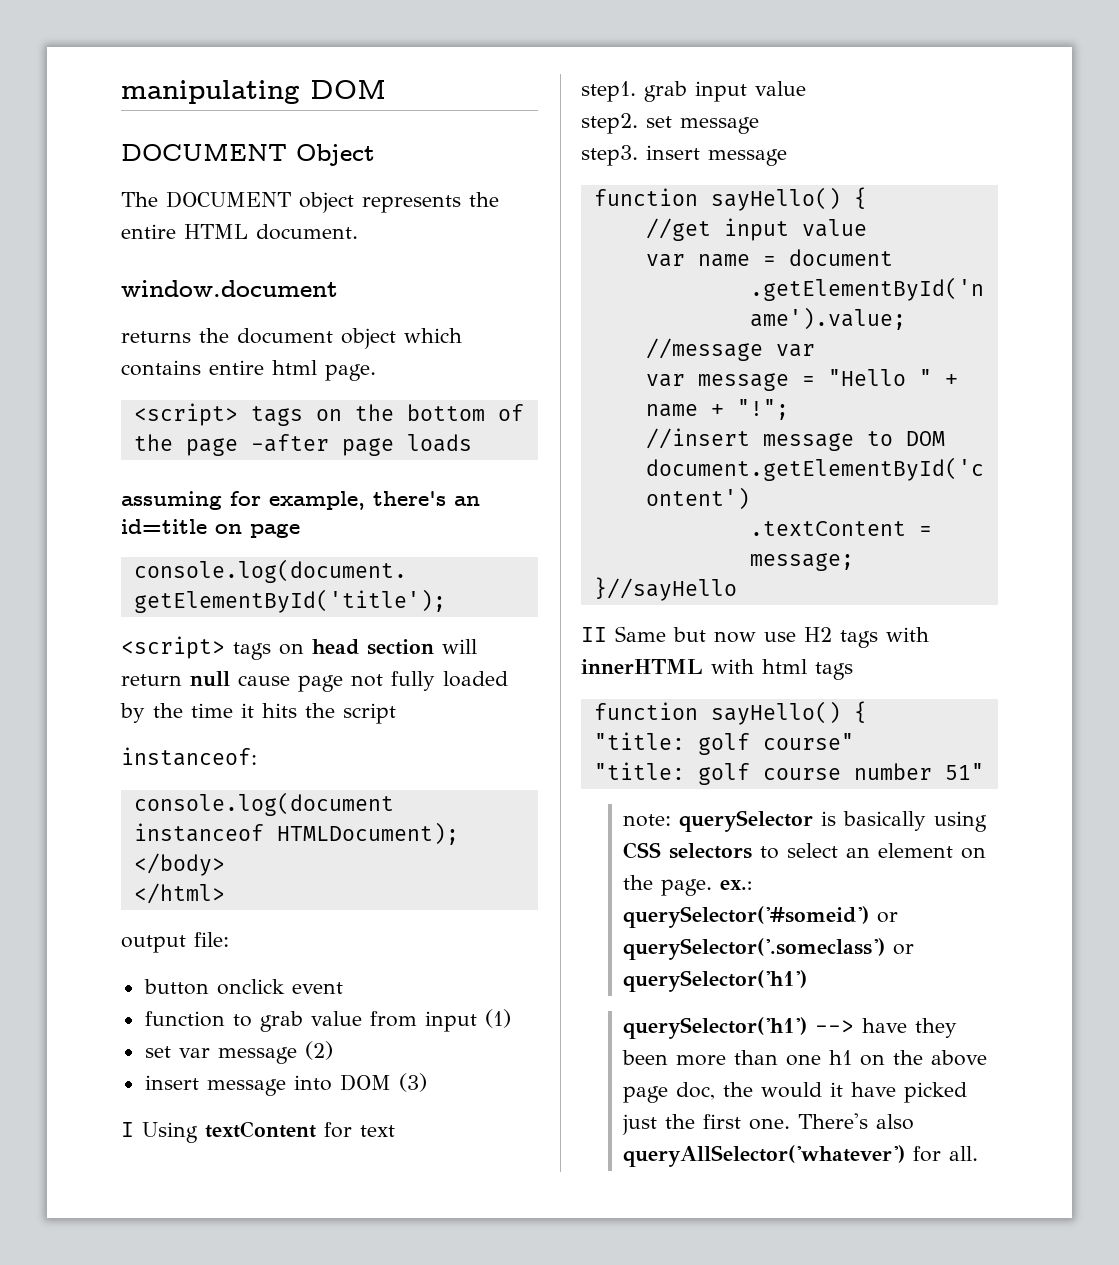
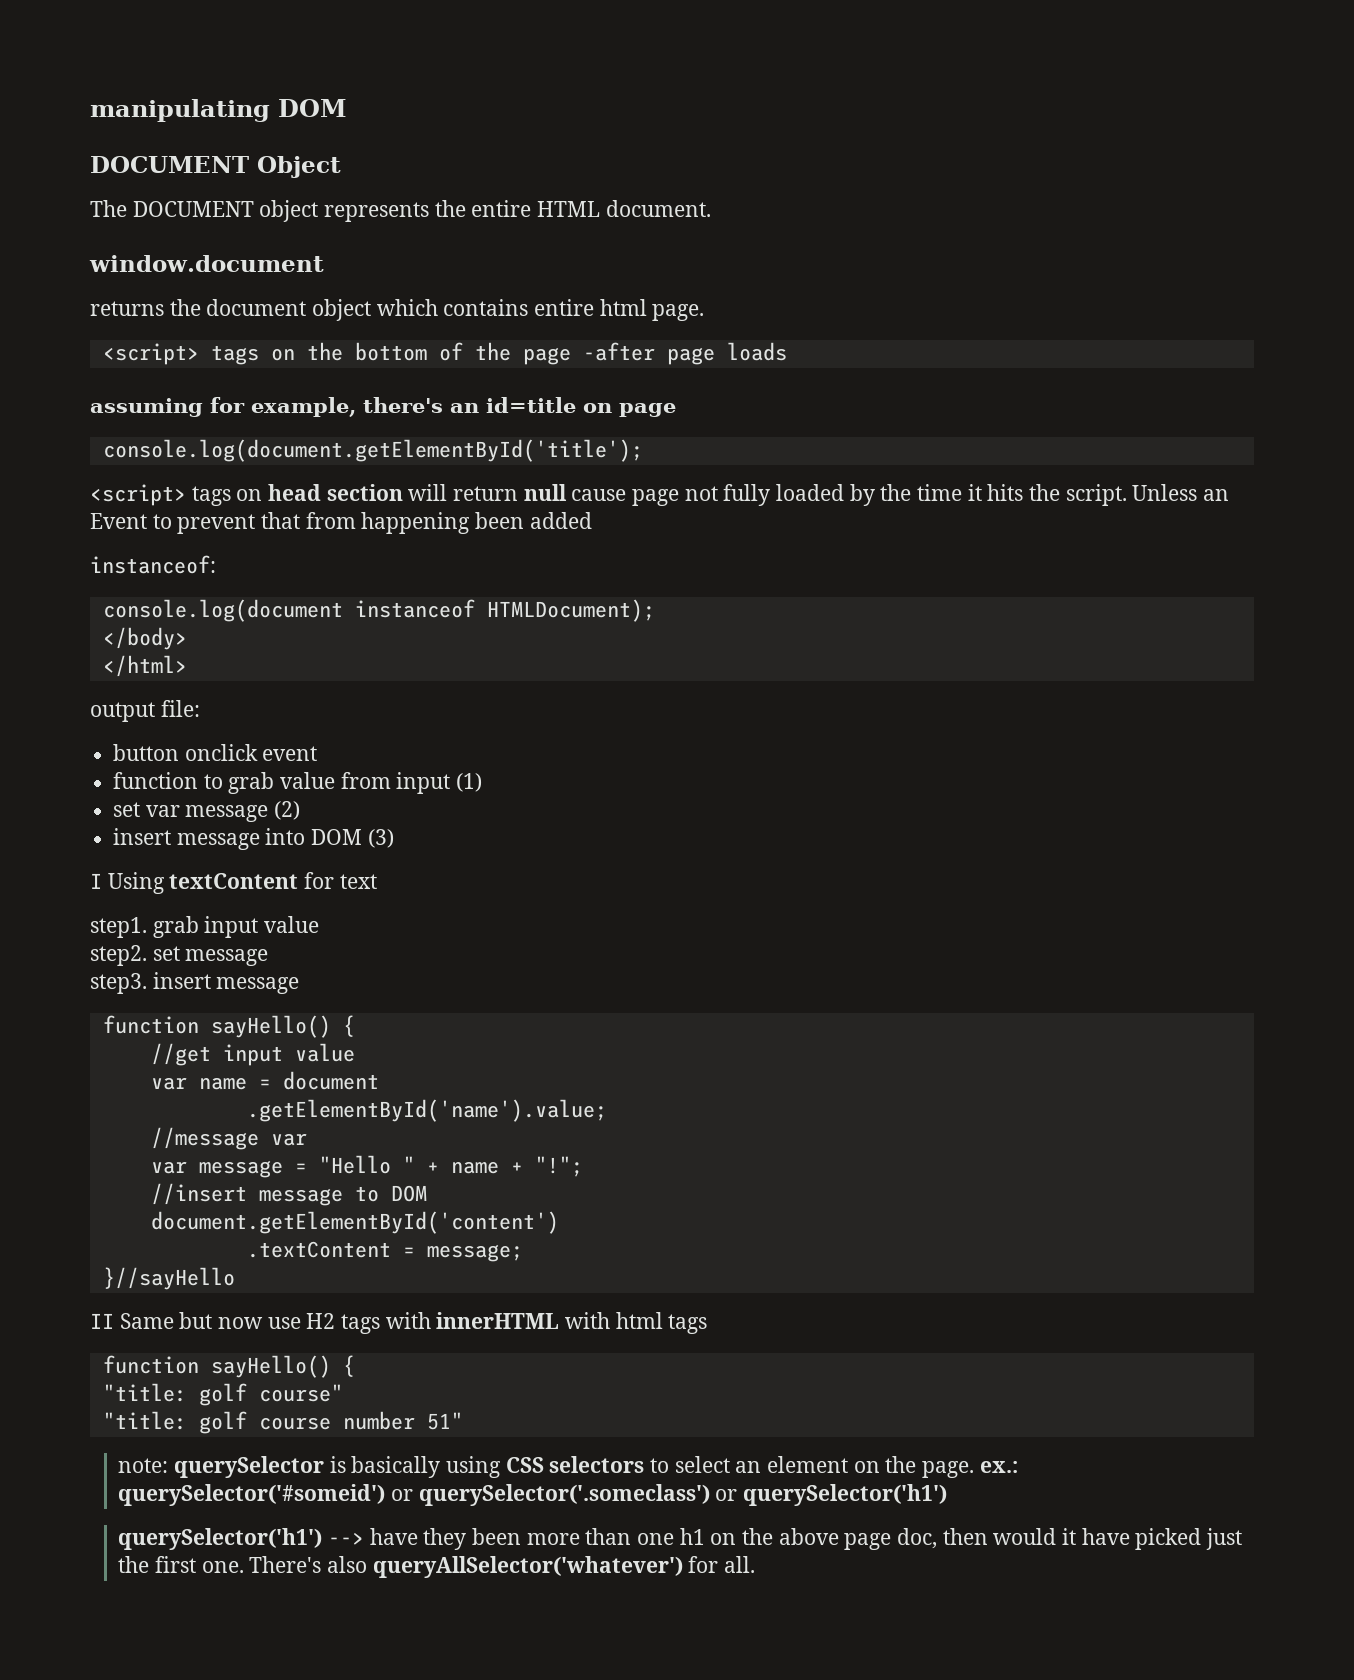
[343,703,396,724] script -> [1065,484,1230,506] [90,512,592,534] script. Unless an Event to prevent that from happening been added
[723,1082,754,1097] the -> [942,1528,988,1545] then

